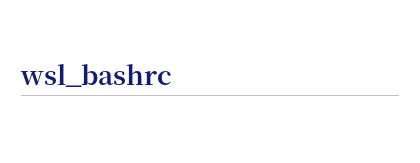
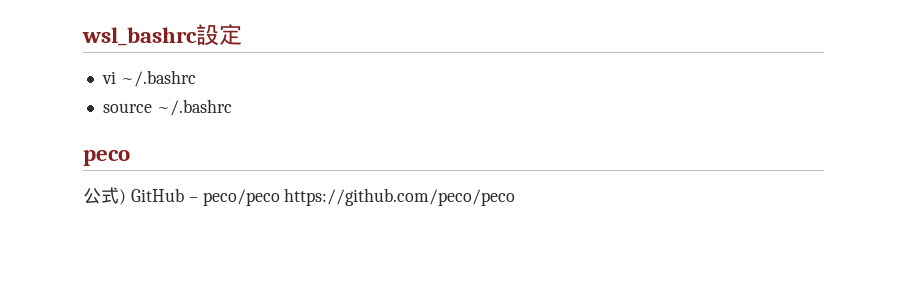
(172, 75) none -> [196,24,242,46] [101,70,196,87] [102,99,232,116] [83,150,130,166] [83,187,516,206] 設定 // vi ~/.bashrc // source ~/.bashrc // peco // 公式) GitHub – peco/peco https://github.com/peco/peco

